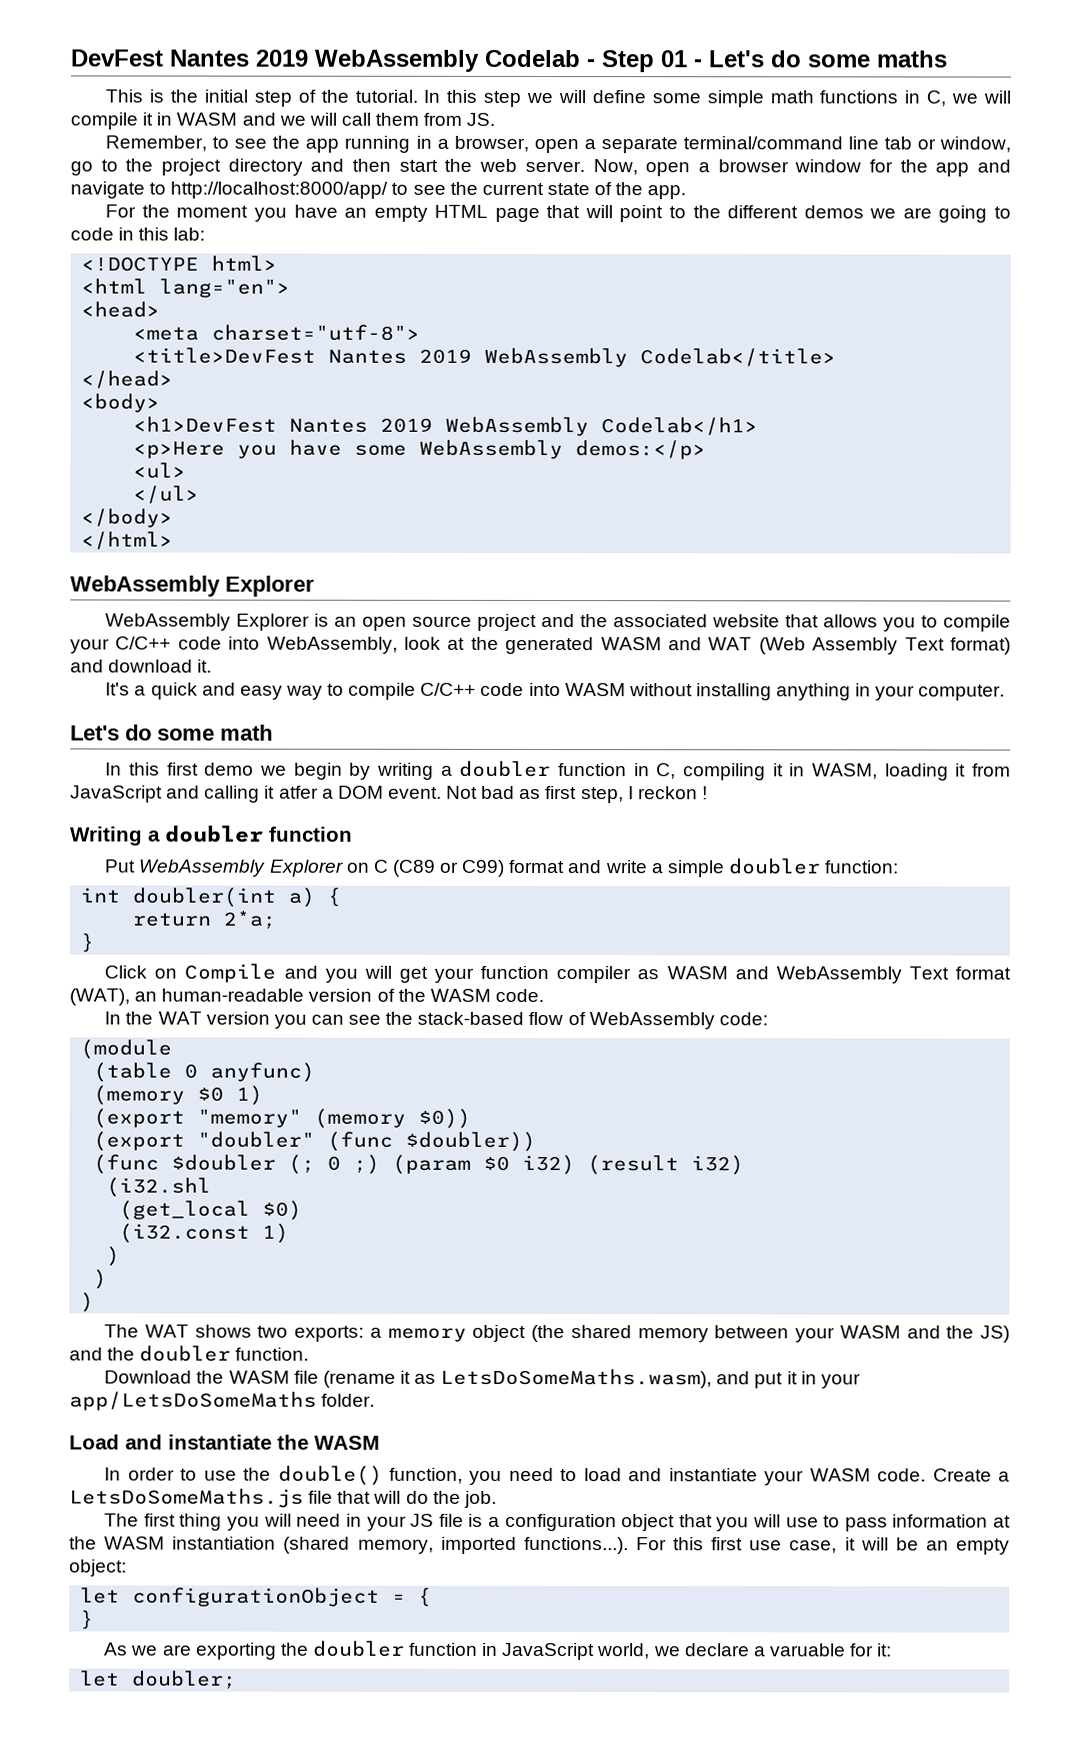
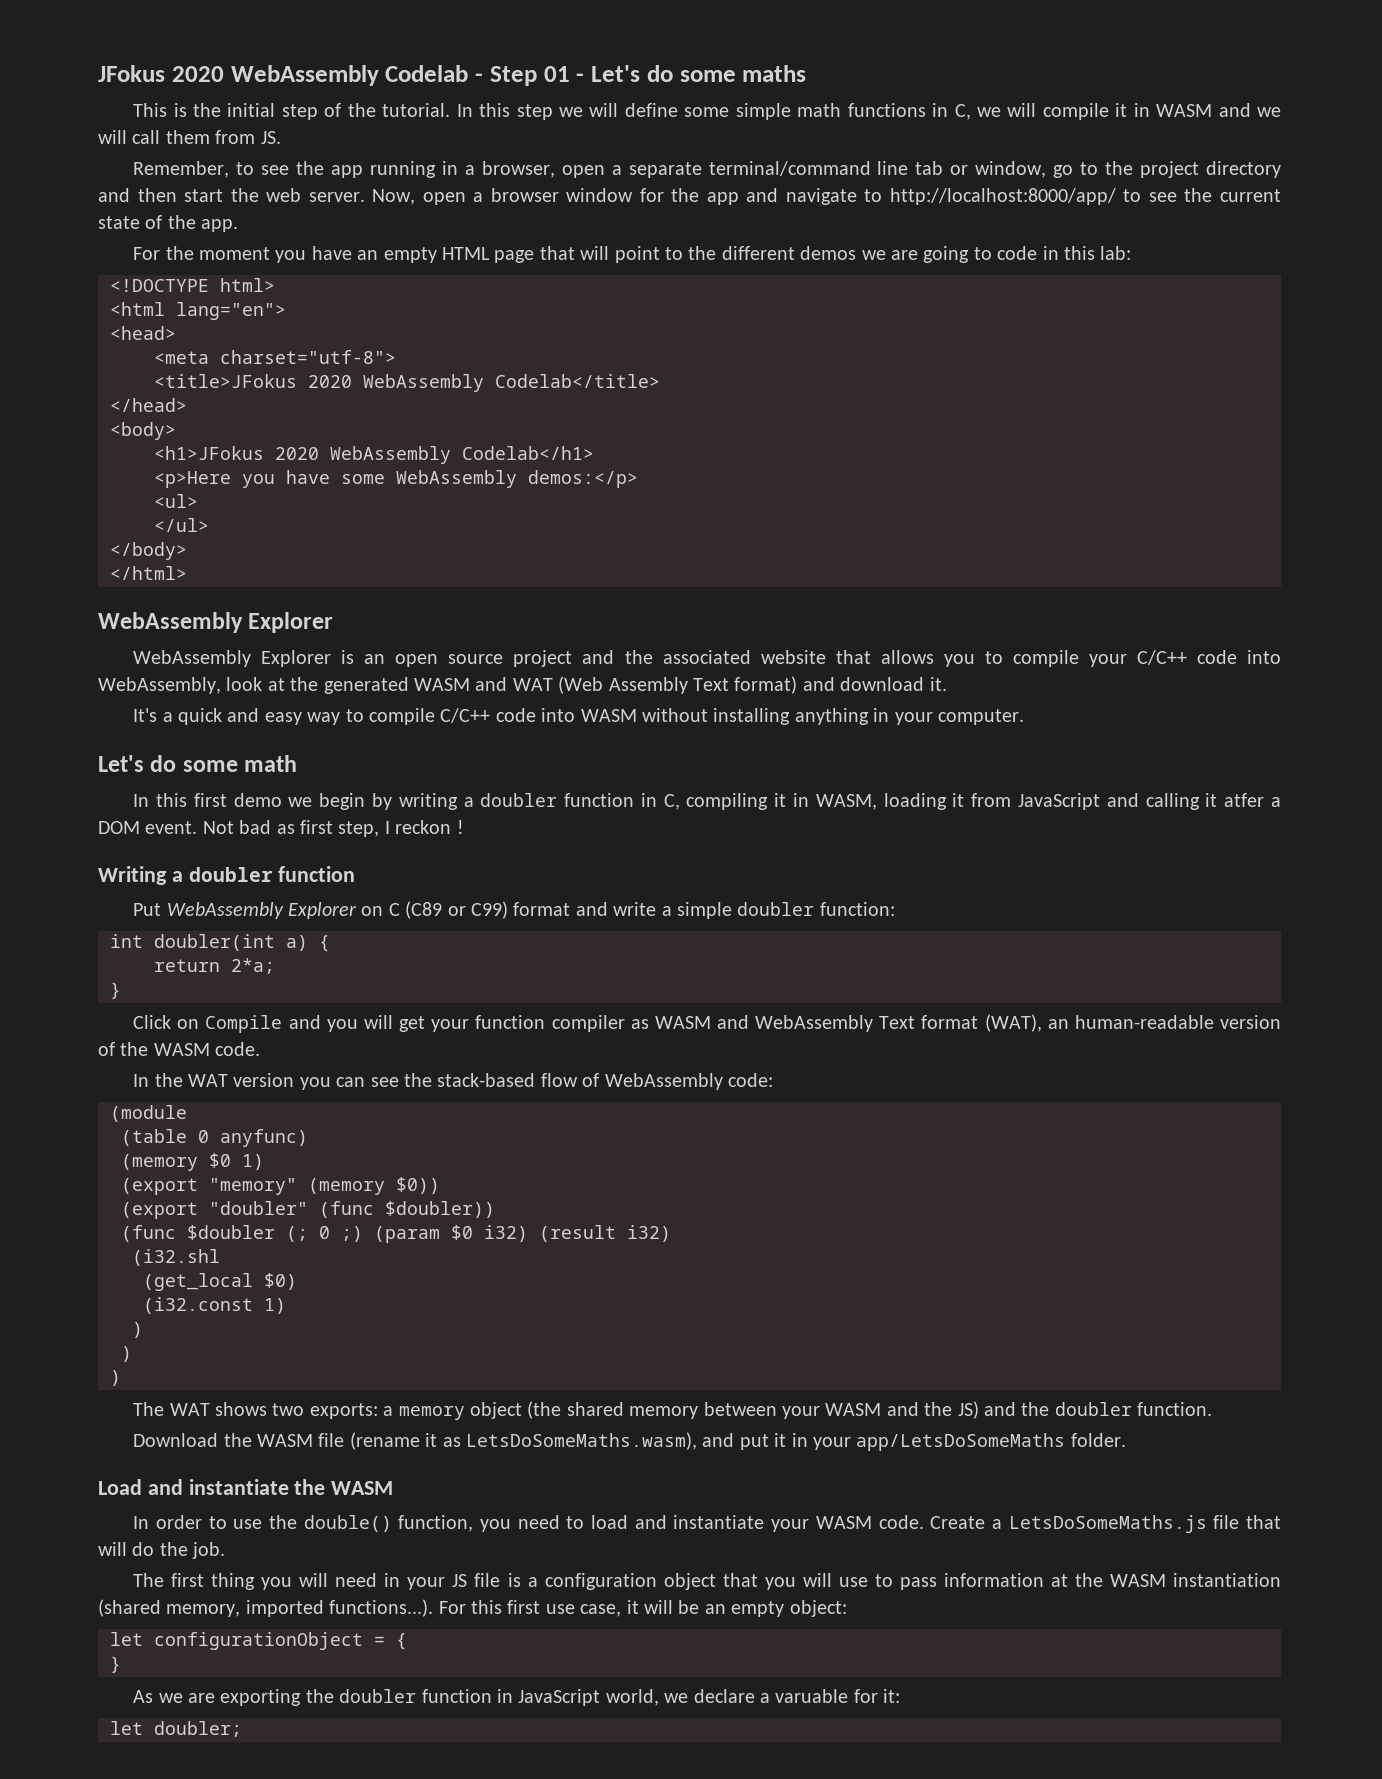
[70,49,309,67] DevFest Nantes 2019 -> [98,65,224,82] JFokus 2020
[133,347,473,364] <title>DevFest Nantes 2019 -> [154,374,352,388] <title>JFokus 2020
[133,416,434,433] <h1>DevFest Nantes 2019 -> [154,446,319,460] <h1>JFokus 2020

